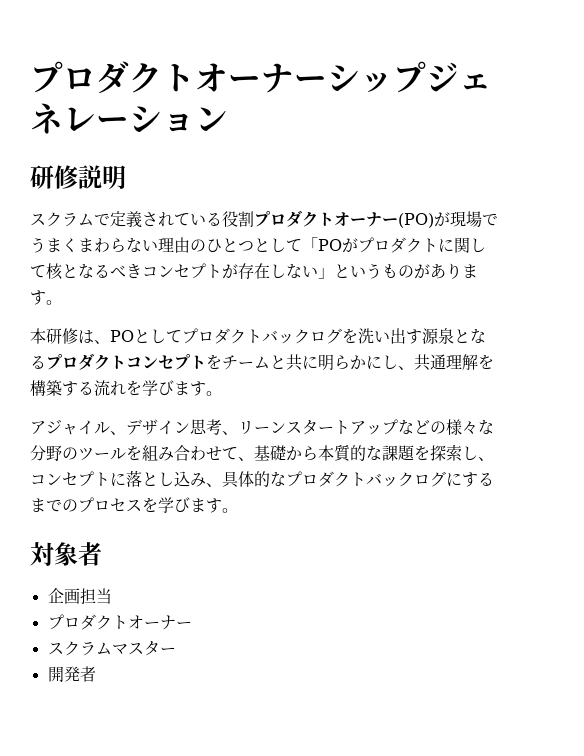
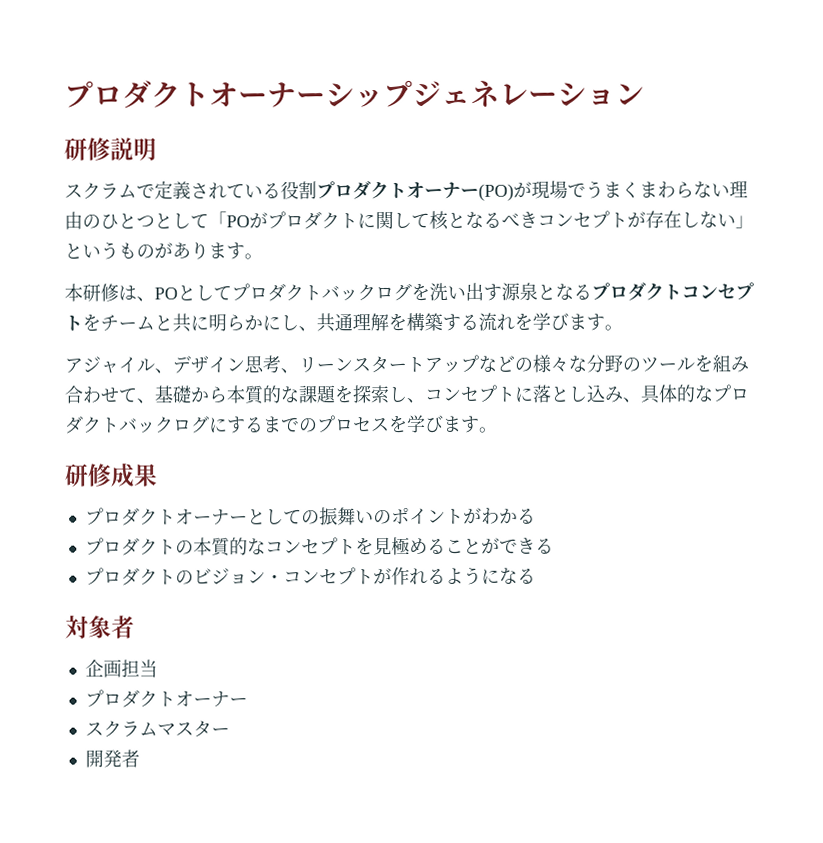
(238, 510) none -> [65,463,158,488] [84,507,536,526] [84,537,554,557] [84,566,536,586] // 研修成果 // プロダクトオーナーとしての振舞いのポイントがわかる // プロダクトの本質的なコンセプトを見極めることができる // プロダクトのビジョン・コンセプトが作れるようになる

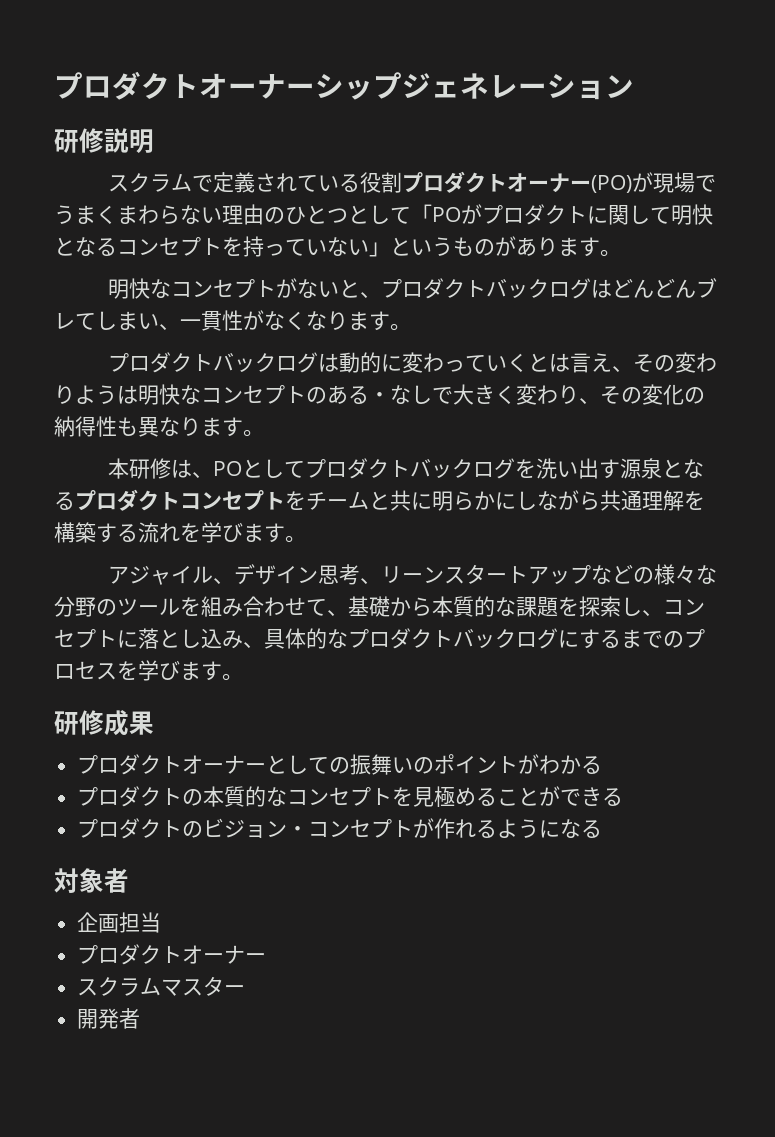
[429,210,700,230] 核となるべきコンセプトが存在し -> [671,204,713,225] [54,236,327,257] 明快となるコンセプトを持ってい
(263, 256) none -> [107,278,717,299] [54,310,411,331] [107,352,717,373] [54,384,705,405] [54,416,264,437] // 明快なコンセプトがないと、プロダクトバックログはどんどんブレてしまい、一貫性がなくなります。 // プロダクトバックログは動的に変わっていくとは言え、その変わりようは明快なコンセプトのある・なしで大きく変わり、その変化の納得性も異なります。
[298,326,317,332] 、 -> [537,490,600,511] ながら

